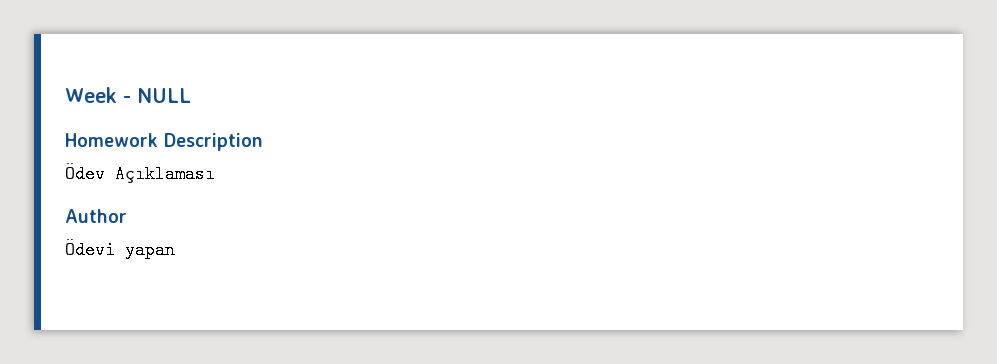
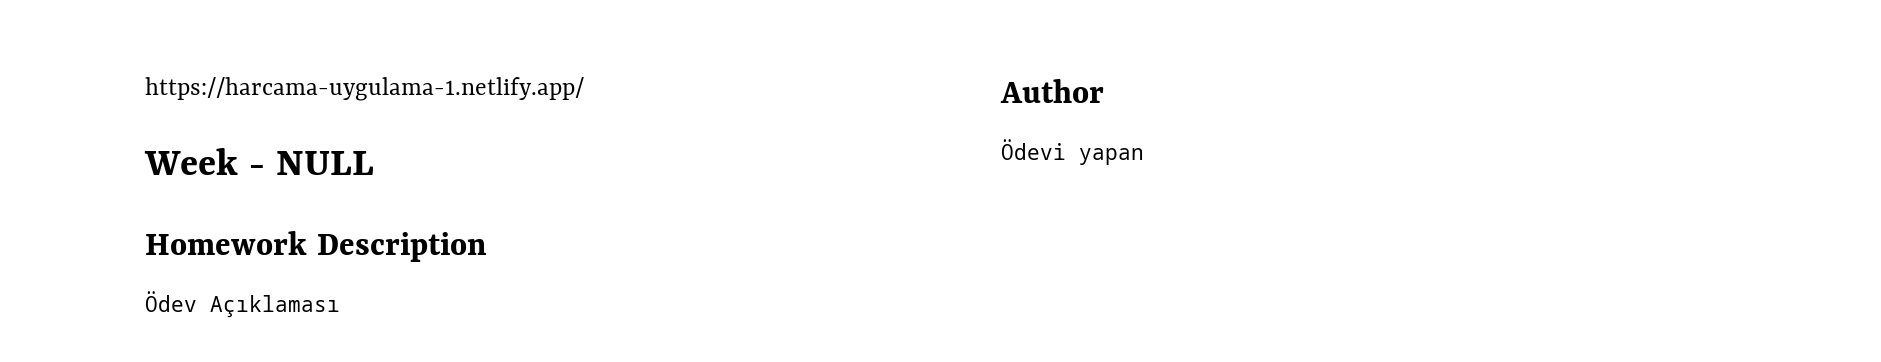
(65, 95) none -> [145,77,584,101] https://harcama-uygulama-1.netlify.app/ //

